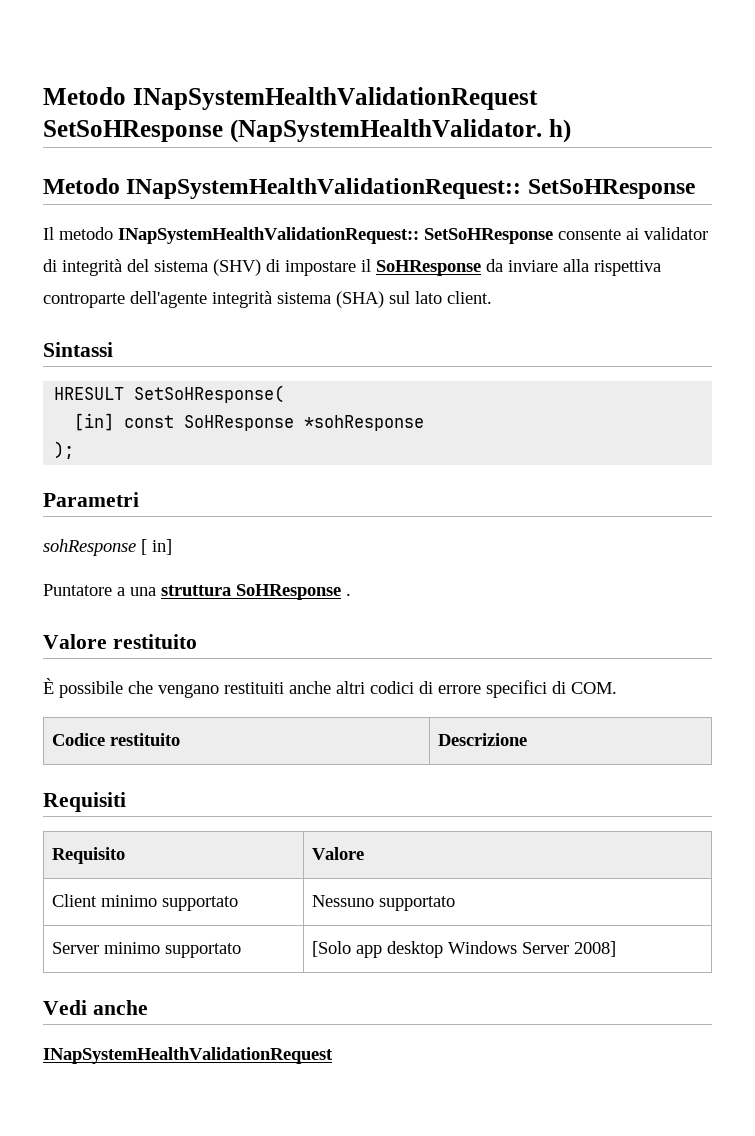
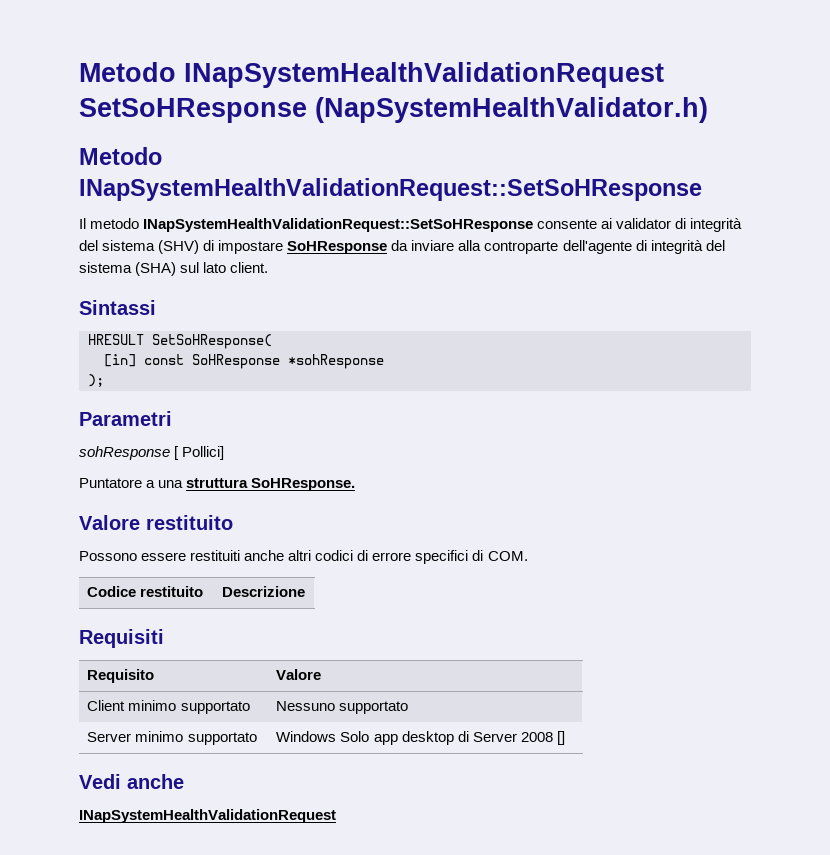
[229,119,571,143] [43,178,695,199] (NapSystemHealthValidator. h) // Metodo INapSystemHealthValidationRequest:: SetSoHResponse -> [315,97,708,123] [79,147,162,165] [79,178,702,201] (NapSystemHealthValidator.h) // Metodo INapSystemHealthValidationRequest::SetSoHResponse
[118,227,553,244] INapSystemHealthValidationRequest:: SetSoHResponse -> [143,218,534,232] INapSystemHealthValidationRequest::SetSoHResponse
[361,259,371,272] il -> (284, 247) none
[594,260,661,276] rispettiva -> (482, 245) none
[212,291,272,308] integrità -> [635,240,725,254] di integrità del
[152,539,172,555] in] -> [182,446,225,460] Pollici]
[236,584,351,600] SoHResponse . -> [251,478,356,491] SoHResponse.
[43,678,219,698] È possibile che vengano -> [79,551,187,561] Possono essere
[312,941,617,958] [Solo app desktop Windows Server 2008] -> [276,731,565,745] Windows Solo app desktop di Server 2008 []

